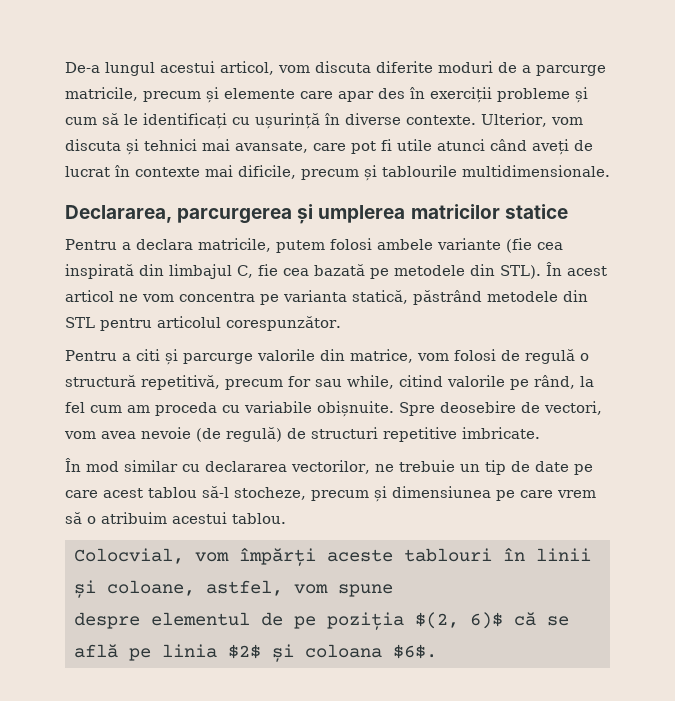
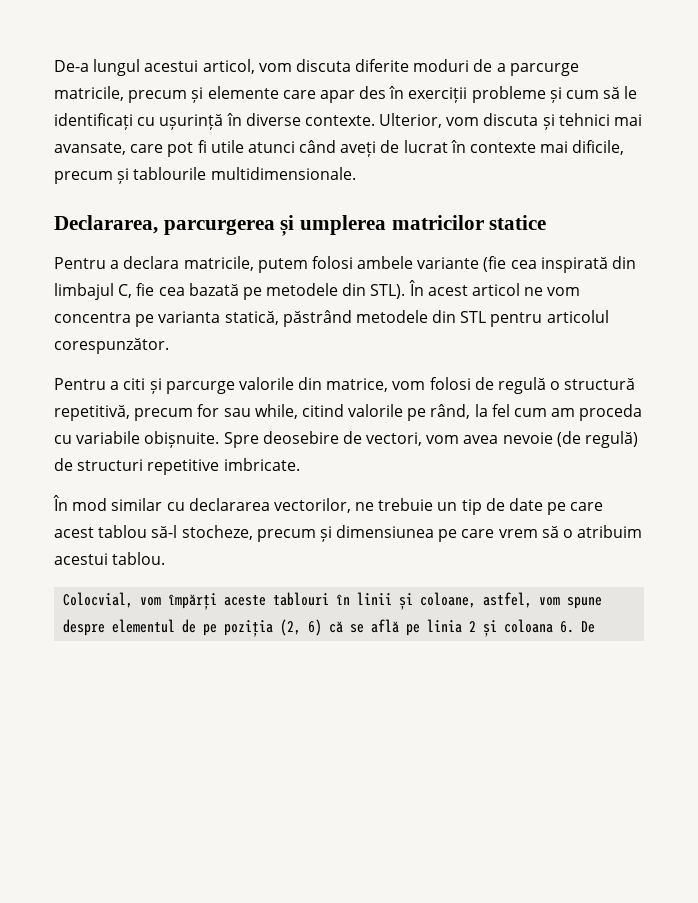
[415,612,503,629] $(2, 6)$ -> [280,619,323,636] (2, 6)
[228,644,261,659] $2$ -> [469,621,477,632] 2
[393,644,437,659] $6$. -> [560,621,596,633] 6. De

